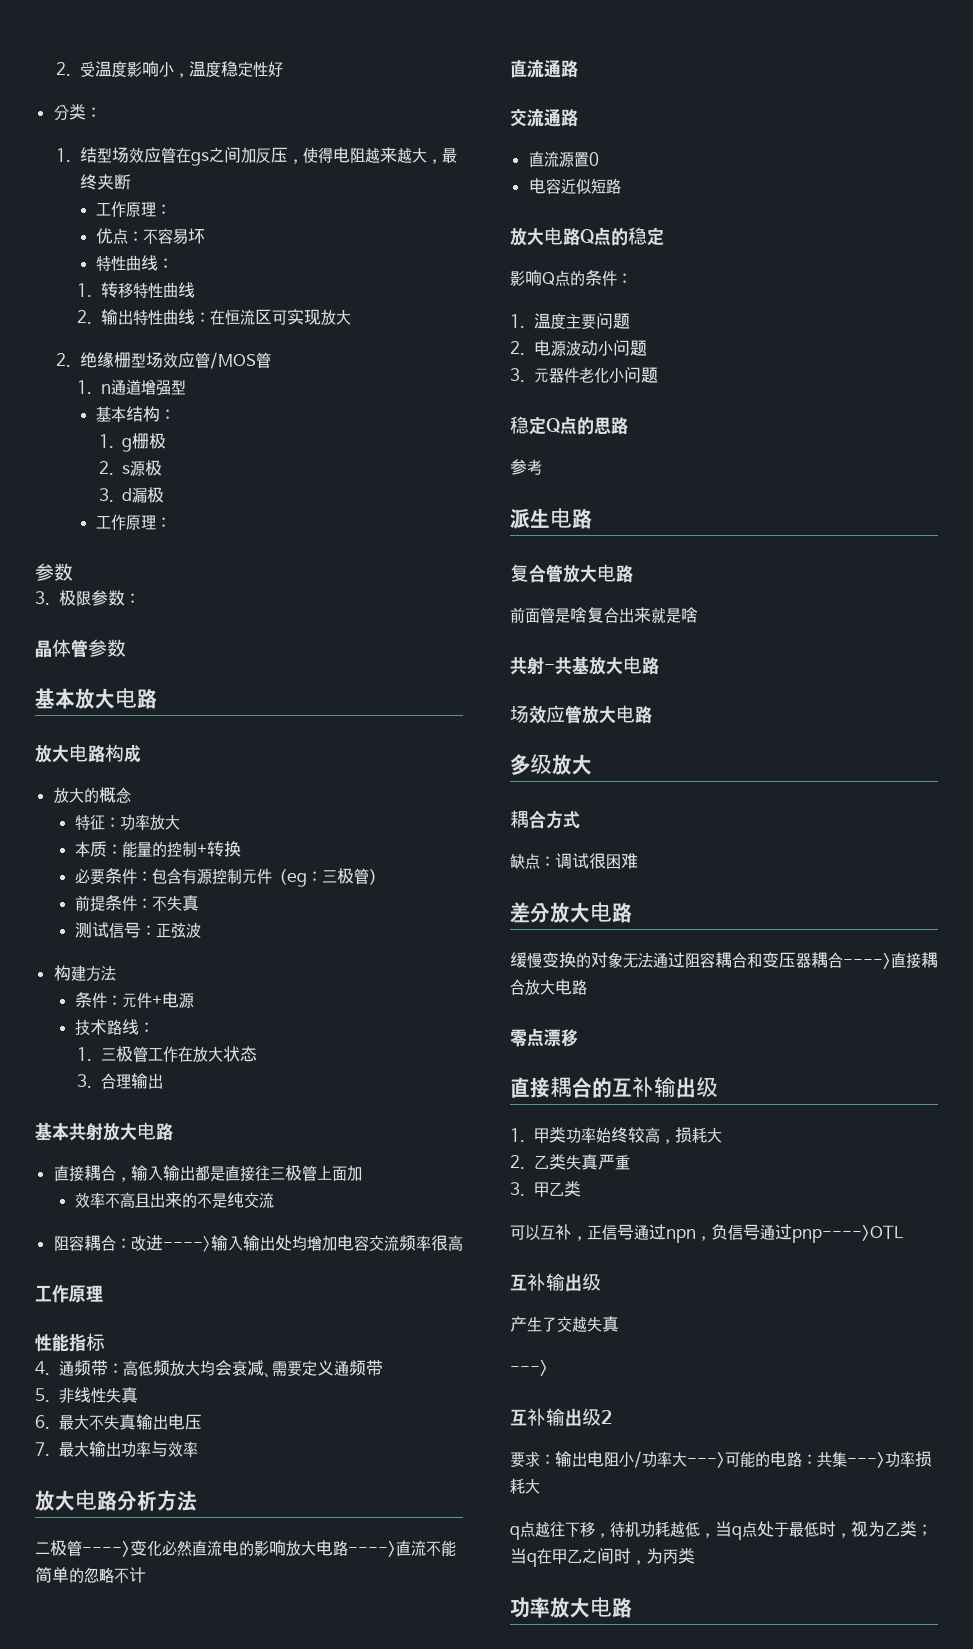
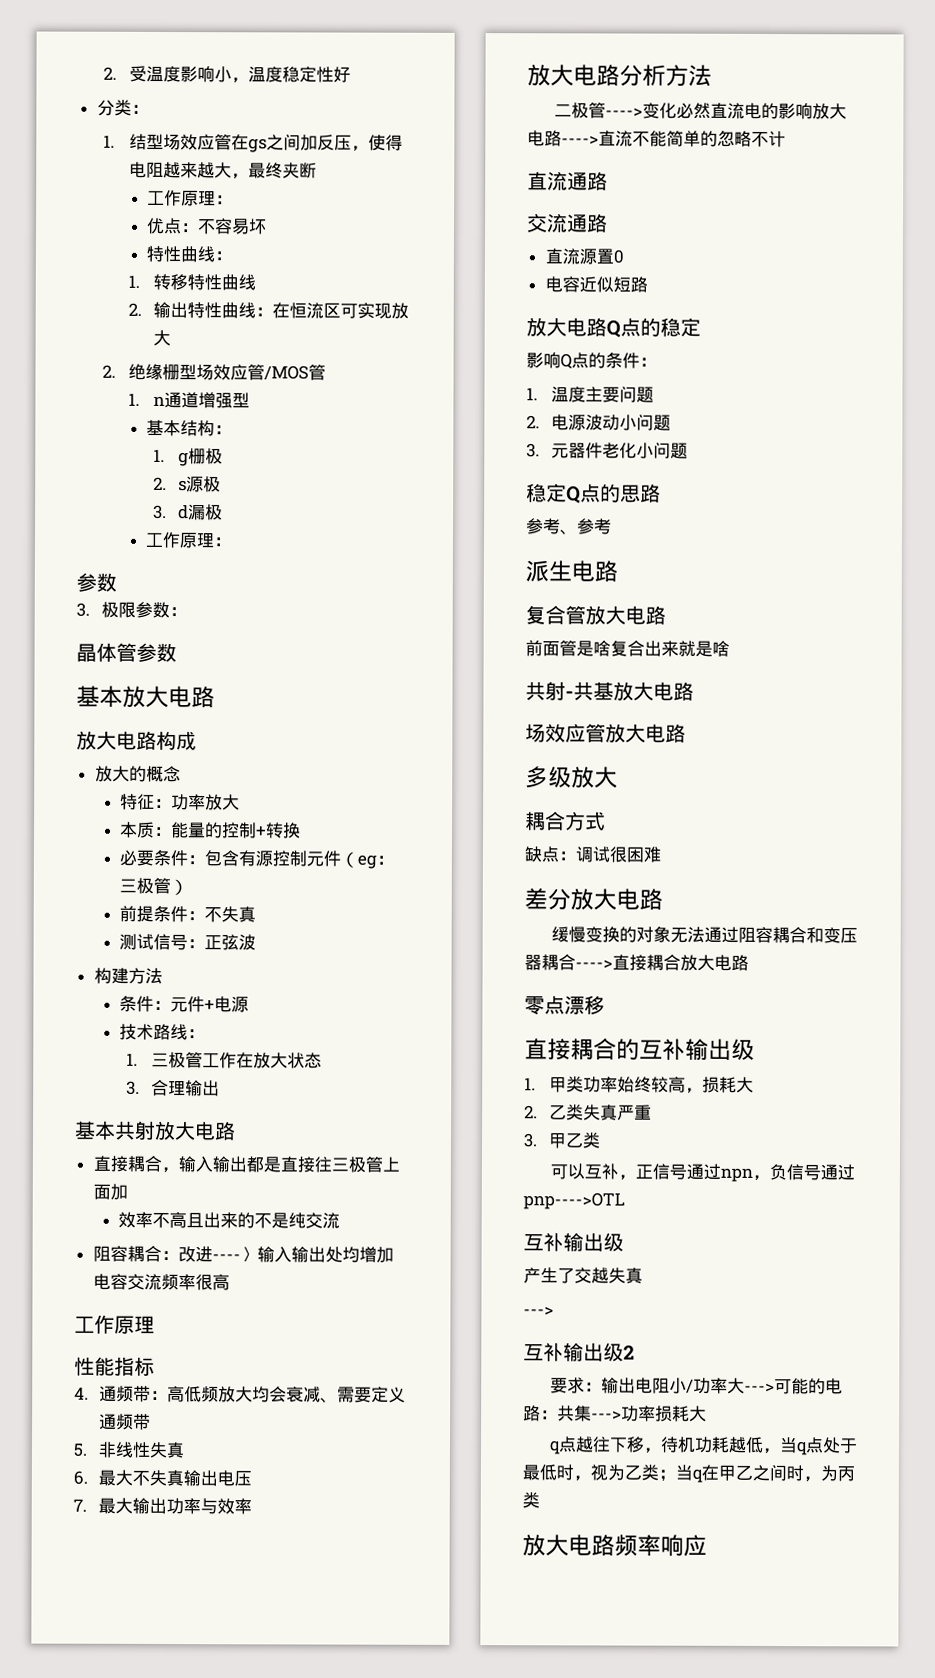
(542, 467) none -> [560,518,612,535] 、参考
[510,1597,632,1618] 功率放大电路 -> [522,1534,707,1557] 放大电路频率响应

